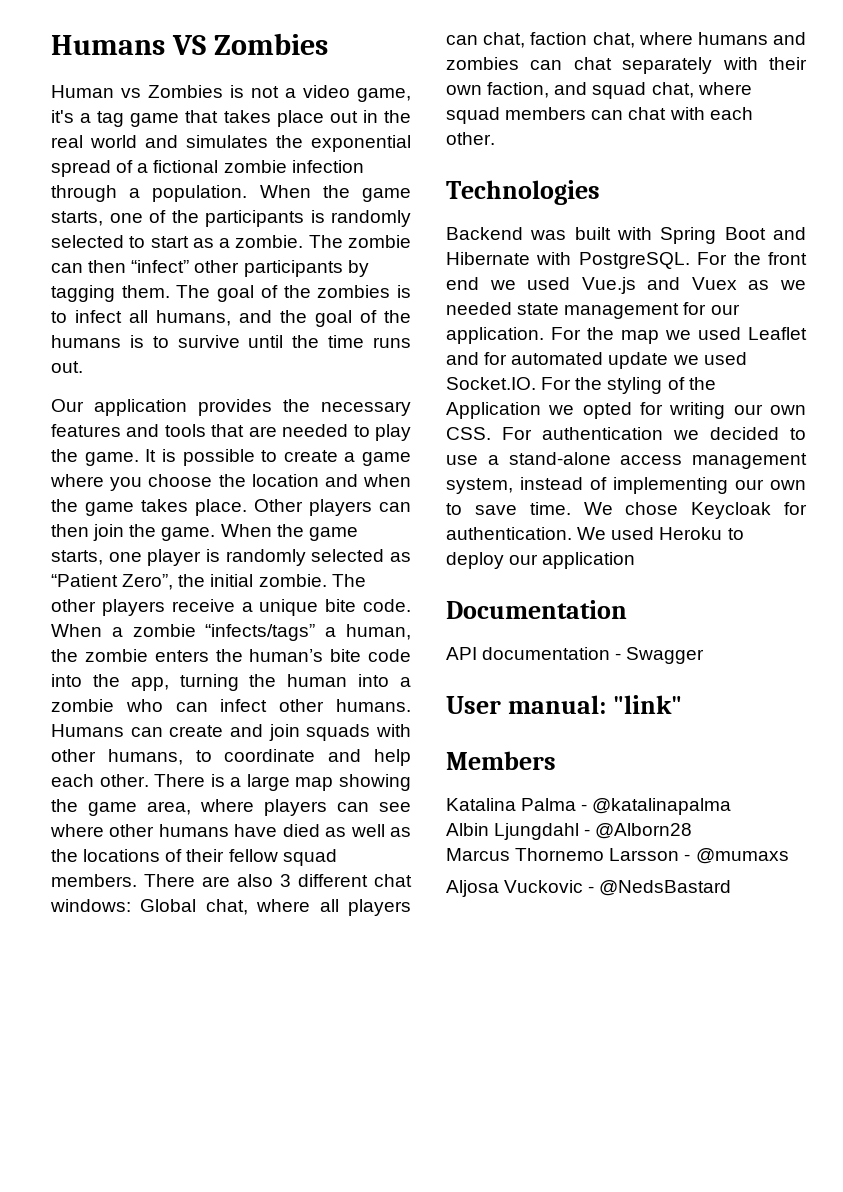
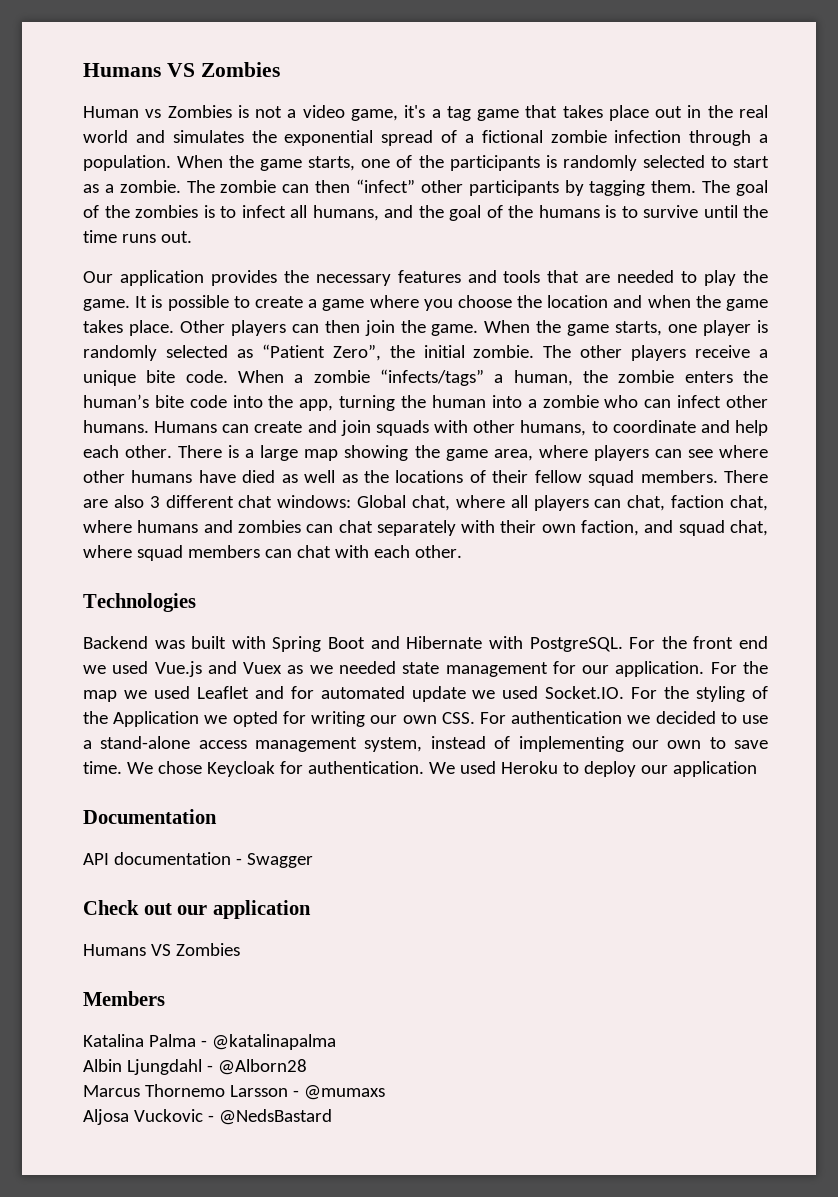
[446,695,683,714] User manual: "link" -> [83,900,311,919] [83,943,240,956] Check out our application // Humans VS Zombies

